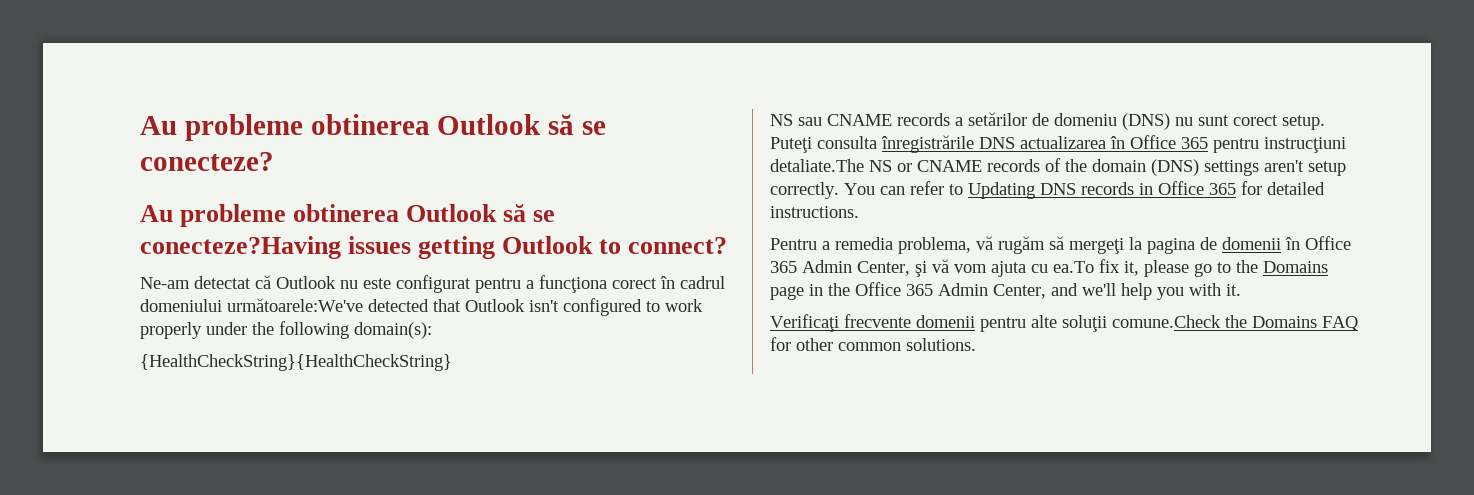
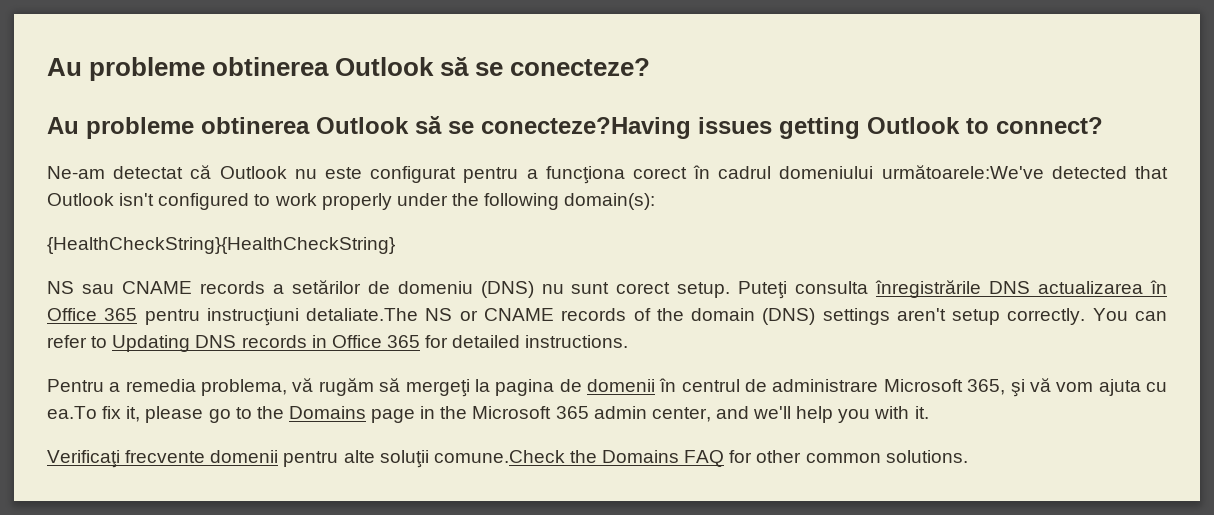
[1305,236,1351,250] [770,260,910,276] Office 365 Admin Center, -> [681,379,1006,395] centrul de administrare Microsoft 365,
[855,282,1046,299] Office 365 Admin Center, -> [472,406,711,422] Microsoft 365 admin center,

